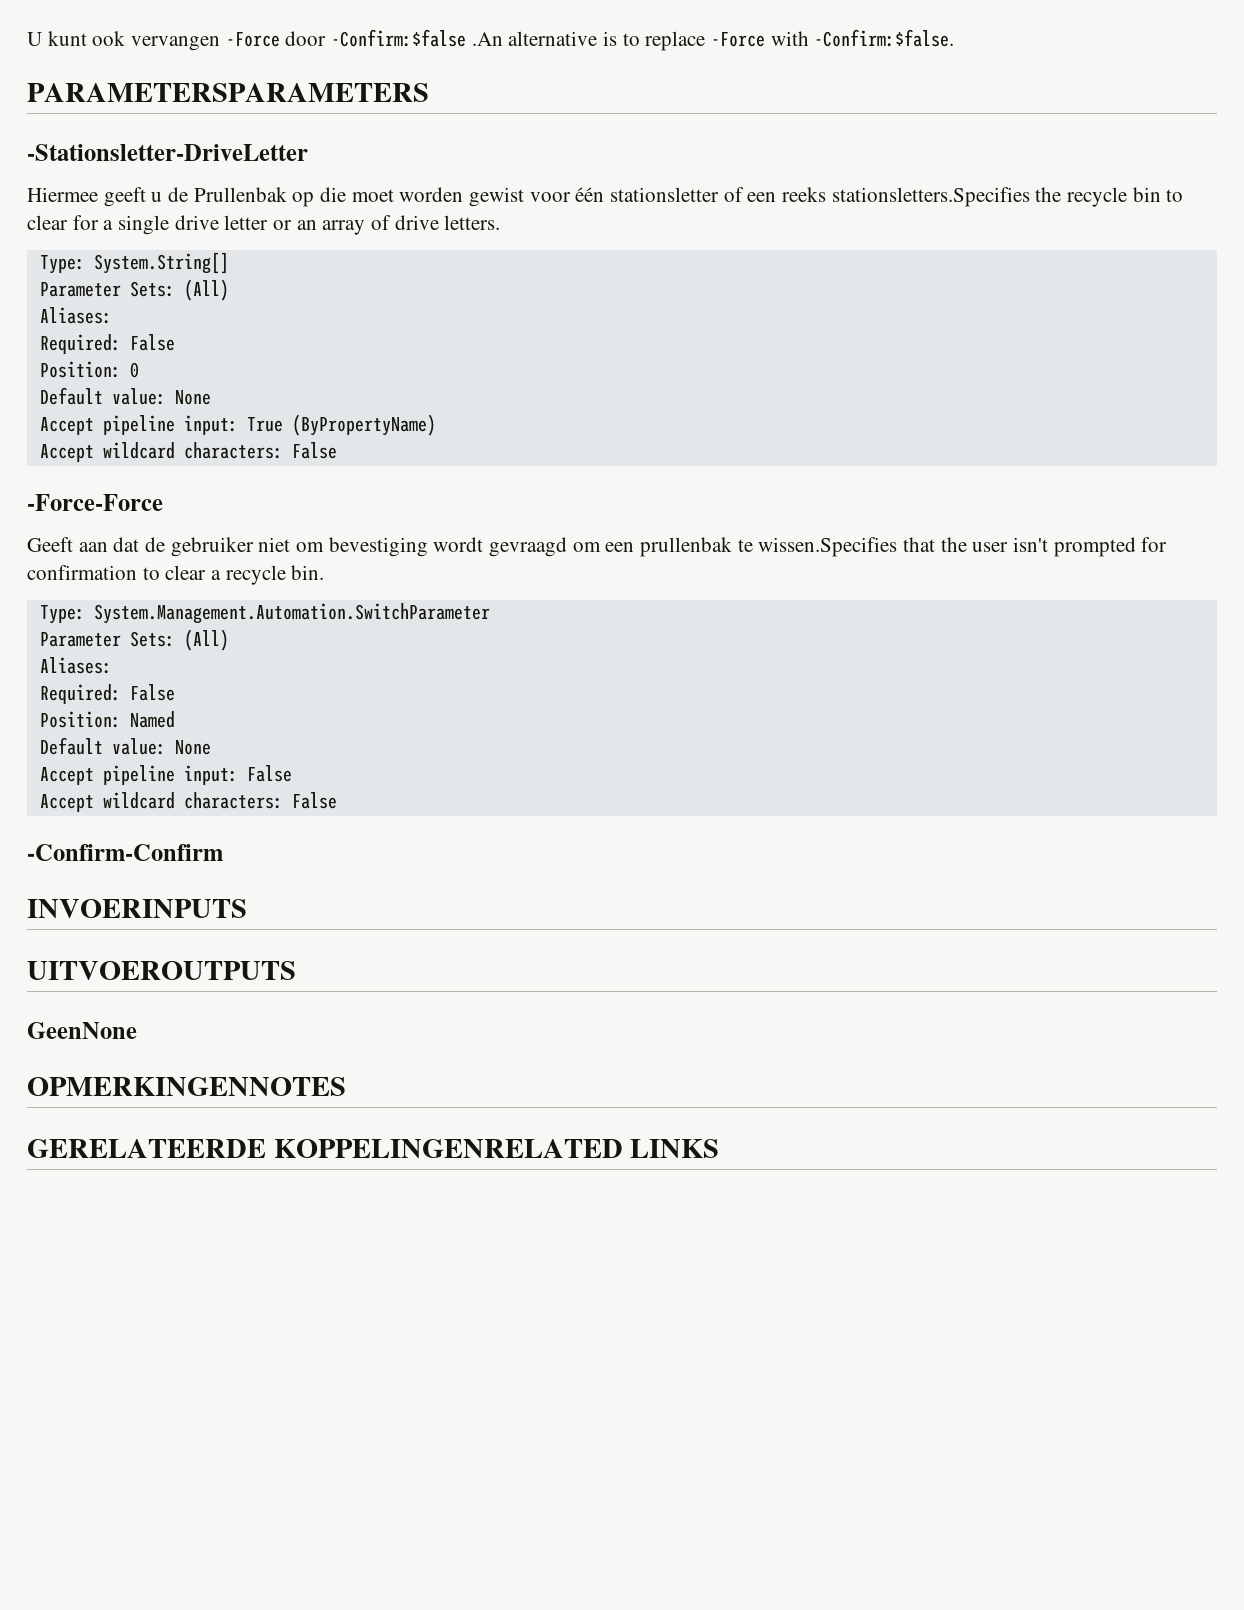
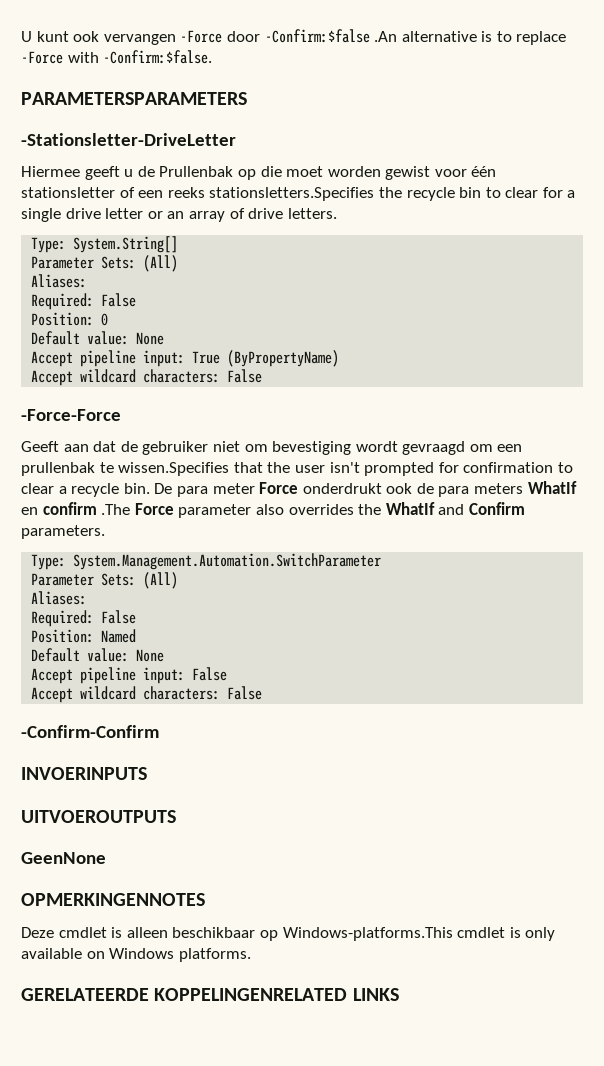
(325, 572) none -> [154,481,577,497] [21,502,525,518] [21,525,105,539] De para meter Force onderdrukt ook de para meters WhatIf en confirm .The Force parameter also overrides the WhatIf and Confirm parameters.
(346, 1086) none -> [21,927,556,941] [21,948,251,962] // Deze cmdlet is alleen beschikbaar op Windows-platforms.This cmdlet is only available on Windows platforms.

